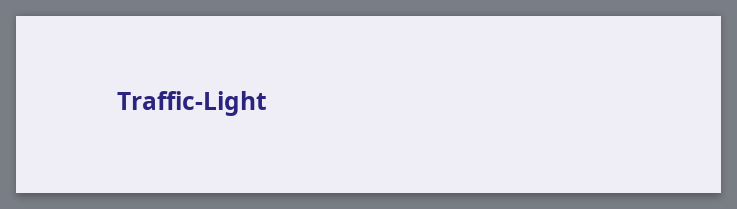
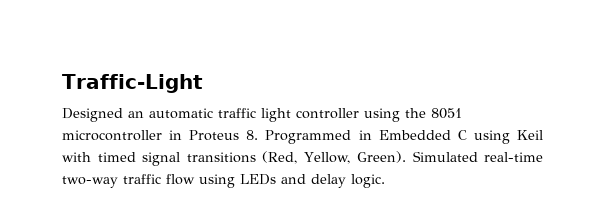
(267, 103) none -> [62,108,462,122] [62,130,543,144] [62,151,543,166] [62,174,385,188] // Designed an automatic traffic light controller using the 8051 microcontroller in Proteus 8. Programmed in Embedded C using Keil with timed signal transitions (Red, Yellow, Green). Simulated real-time two-way traffic flow using LEDs and delay logic.

